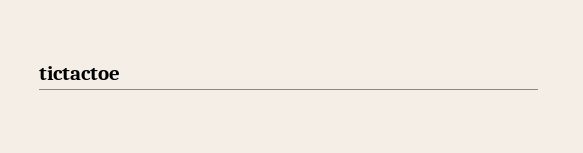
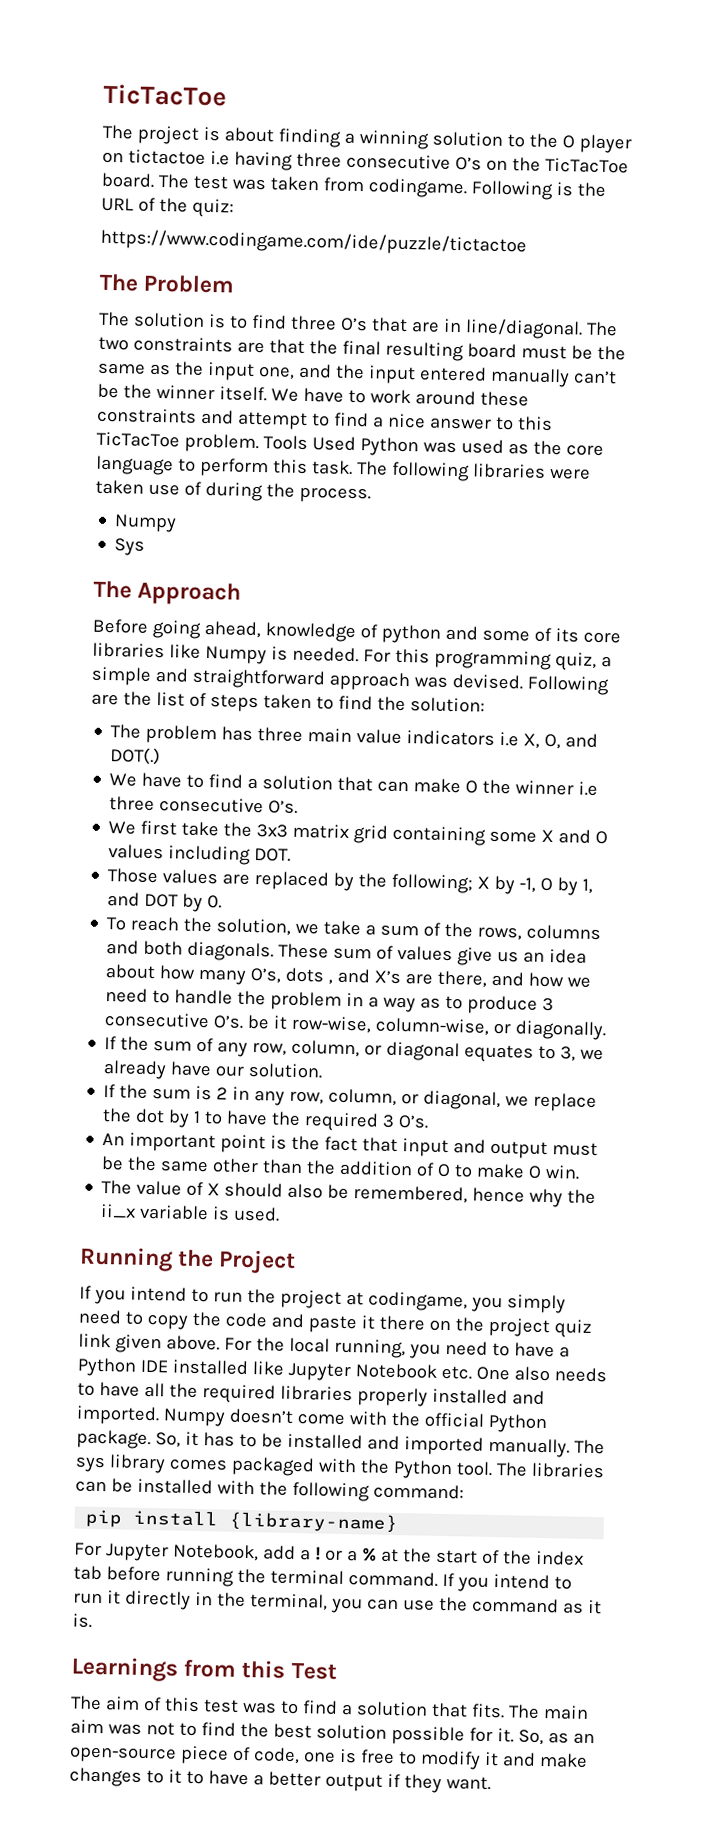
[39,66,120,80] tictactoe -> [103,83,227,107] [102,124,632,154] [102,149,629,174] [101,172,606,200] [101,197,234,218] [100,228,527,257] [99,273,235,294] [98,311,618,340] [98,336,626,362] [97,361,617,388] [97,383,529,407] [97,407,553,431] [96,431,604,457] [95,455,591,482] [95,479,371,504] [114,514,178,533] [114,538,146,556] [93,580,242,606] [92,618,621,644] [92,642,612,671] [91,666,609,696] [91,691,485,713] [110,724,599,750] [110,747,162,766] [109,772,599,796] [109,796,299,814] [108,820,609,846] [108,844,292,865] [107,868,594,896] [107,892,223,912] [106,916,602,941] [106,940,588,966] [105,964,592,988] [105,988,555,1015] [104,1012,607,1041] [104,1036,605,1063] [103,1060,324,1080] [103,1084,598,1113] [102,1108,430,1132] [102,1132,599,1160] [101,1156,581,1180] [101,1179,597,1208] [100,1203,281,1222] [79,1246,297,1274] [79,1285,566,1314] [78,1309,592,1338] [78,1333,570,1359] [77,1357,607,1383] [77,1381,545,1407] [76,1405,548,1434] [76,1429,605,1458] [75,1454,605,1480] [75,1478,464,1502] [85,1509,399,1534] [74,1542,584,1566] [73,1565,572,1592] [73,1590,602,1615] [72,1613,92,1628] [71,1656,337,1682] [70,1695,589,1720] [70,1719,595,1746] [69,1745,588,1770] [69,1767,491,1793] TicTacToe // The project is about finding a winning solution to the O player on tictactoe i.e having three consecutive O’s on the TicTacToe board. The test was taken from codingame. Following is the URL of the quiz: // https://www.codingame.com/ide/puzzle/tictactoe // The Problem // The solution is to find three O’s that are in line/diagonal. The two constraints are that the final resulting board must be the same as the input one, and the input entered manually can’t be the winner itself. We have to work around these constraints and attempt to find a nice answer to this TicTacToe problem. Tools Used Python was used as the core language to perform this task. The following libraries were taken use of during the process. // Numpy // Sys // The Approach // Before going ahead, knowledge of python and some of its core libraries like Numpy is needed. For this programming quiz, a simple and straightforward approach was devised. Following are the list of steps taken to find the solution: // The problem has three main value indicators i.e X, O, and DOT(.) // We have to find a solution that can make O the winner i.e three consecutive O’s. // We first take the 3x3 matrix grid containing some X and O values including DOT. // Those values are replaced by the following; X by -1, O by 1, and DOT by 0. // To reach the solution, we take a sum of the rows, columns and both diagonals. These sum of values give us an idea about how many O’s, dots , and X’s are there, and how we need to handle the problem in a way as to produce 3 consecutive O’s. be it row-wise, column-wise, or diagonally. // If the sum of any row, column, or diagonal equates to 3, we already have our solution. // If the sum is 2 in any row, column, or diagonal, we replace the dot by 1 to have the required 3 O’s. // An important point is the fact that input and output must be the same other than the addition of O to make O win. // The value of X should also be remembered, hence why the ii_x variable is used. // Running the Project // If you intend to run the project at codingame, you simply need to copy the code and paste it there on the project quiz link given above. For the local running, you need to have a Python IDE installed like Jupyter Notebook etc. One also needs to have all the required libraries properly installed and imported. Numpy doesn’t come with the official Python package. So, it has to be installed and imported manually. The sys library comes packaged with the Python tool. The libraries can be installed with the following command: // pip install {library-name} // For Jupyter Notebook, add a ! or a % at the start of the index tab before running the terminal command. If you intend to run it directly in the terminal, you can use the command as it is. // Learnings from this Test // The aim of this test was to find a solution that fits. The main aim was not to find the best solution possible for it. So, as an open-source piece of code, one is free to modify it and make changes to it to have a better output if they want.

